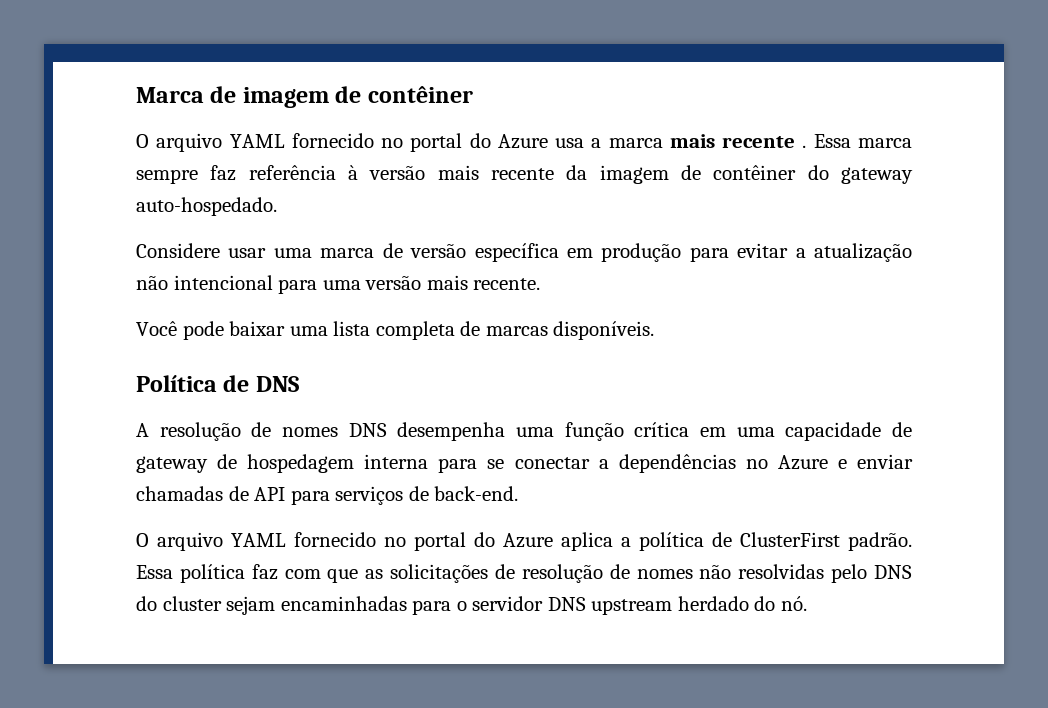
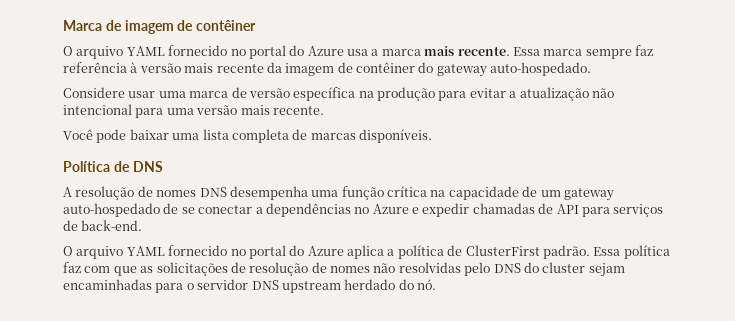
[722,136,807,148] recente . -> [457,47,510,56] recente.
[566,248,593,258] em -> [358,91,374,98] na
[700,422,912,441] [136,454,478,473] em uma capacidade de gateway de hospedagem interna para -> [430,186,614,201] [63,203,179,217] na capacidade de um gateway auto-hospedado de
[857,454,913,469] enviar -> [422,203,470,217] expedir

